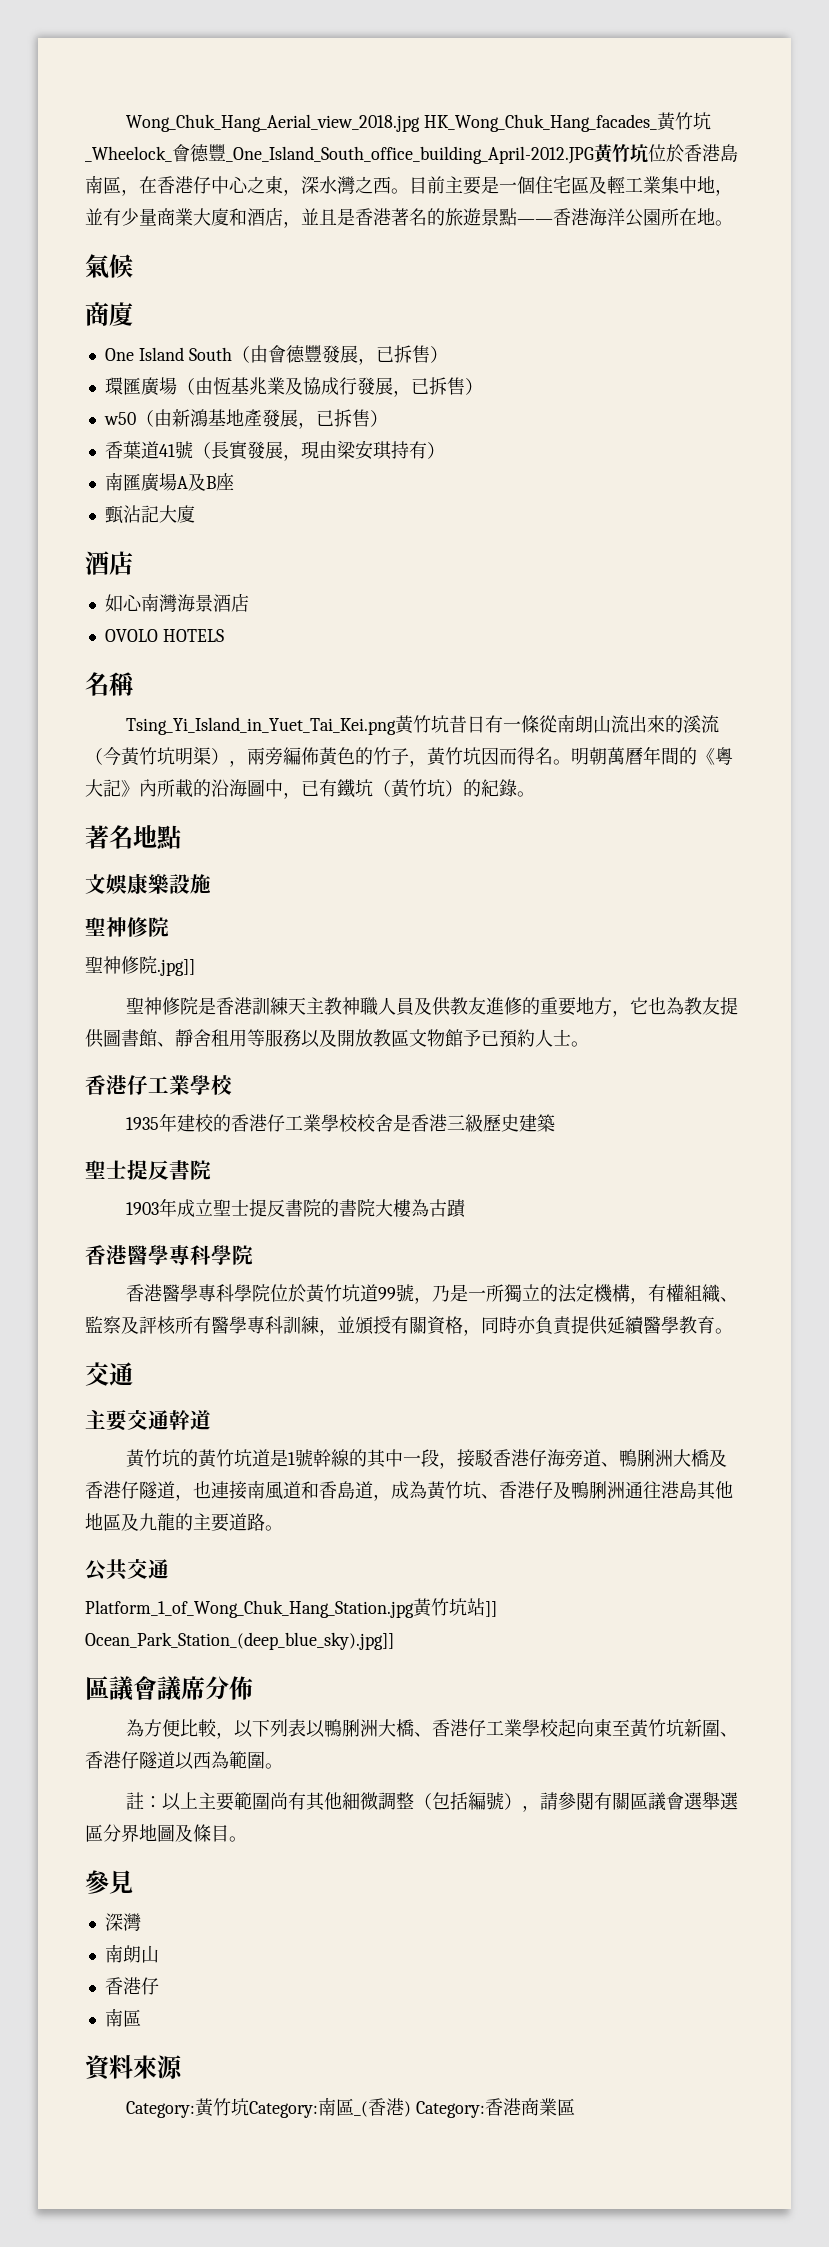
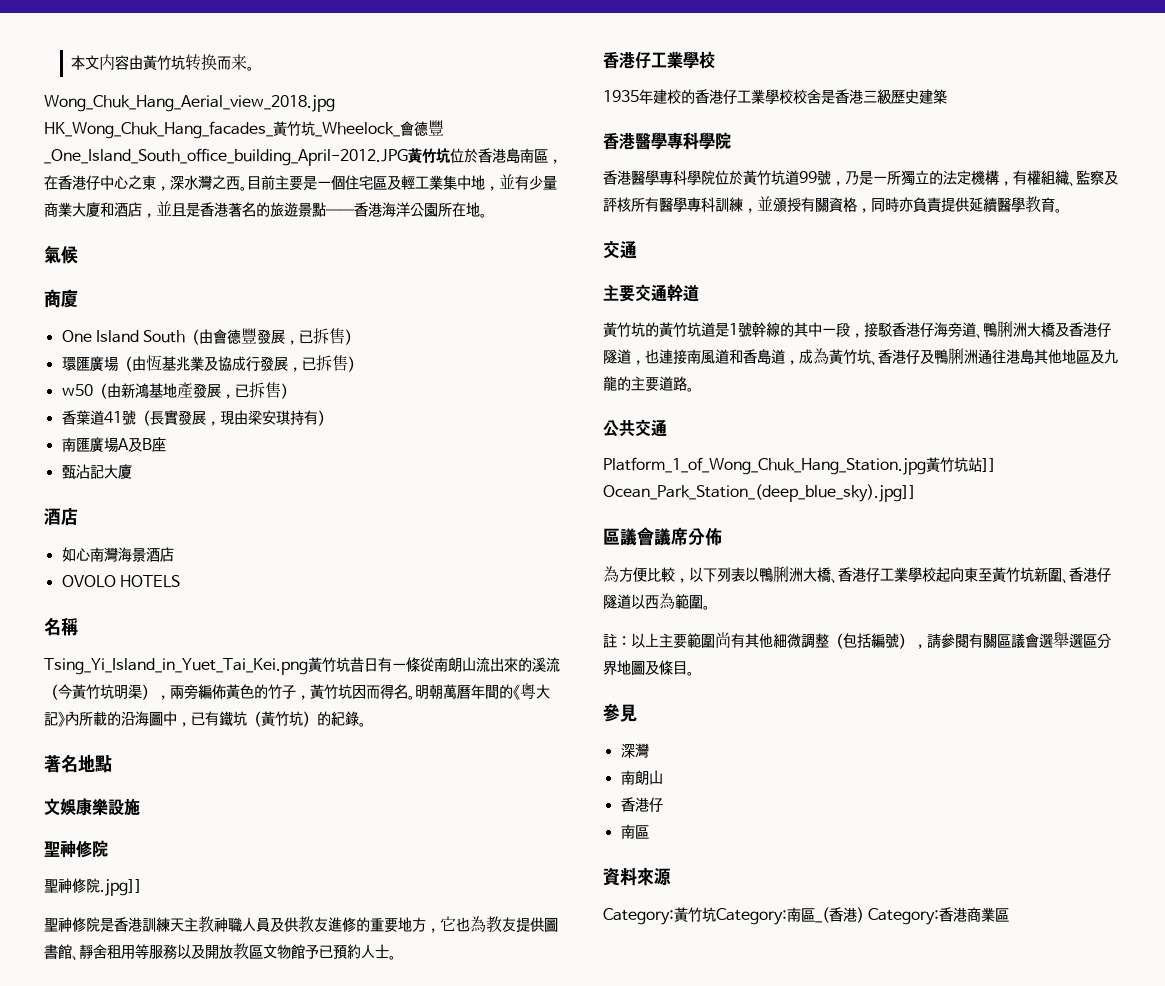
(126, 123) none -> [71,54,255,71] 本文内容由黃竹坑转换而来。 //
[85,1160,211,1180] [126,1198,467,1218] // 聖士提反書院 // 1903年成立聖士提反書院的書院大樓為古蹟 -> (947, 96) none

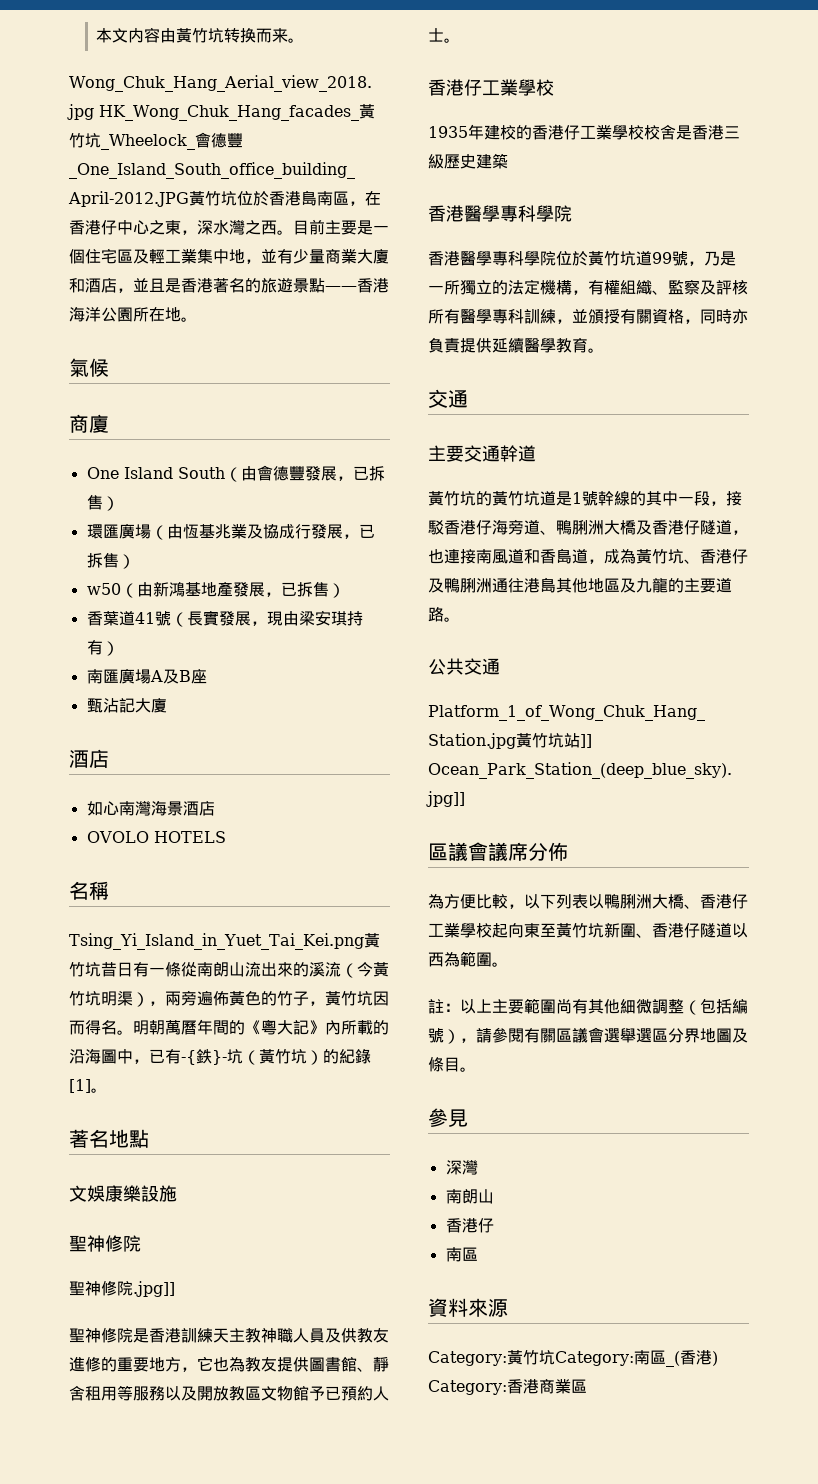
[198,684,212,699] 編 -> [197,991,213,1006] 遍
[219,711,233,726] 鐵 -> [181,1049,227,1065] -{鉄}-
(359, 718) none -> [69,1079,91,1093] [1]

